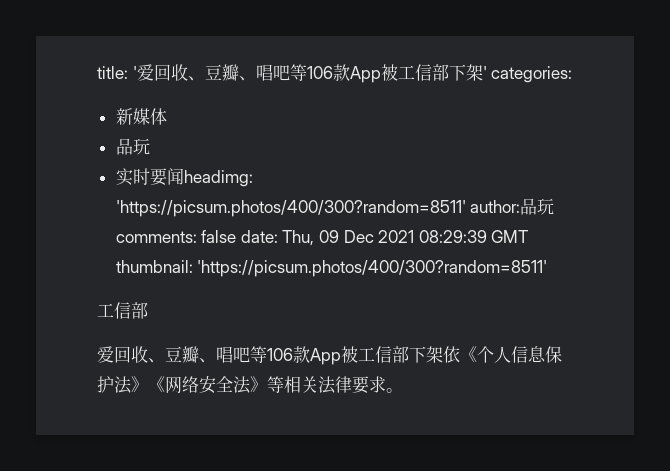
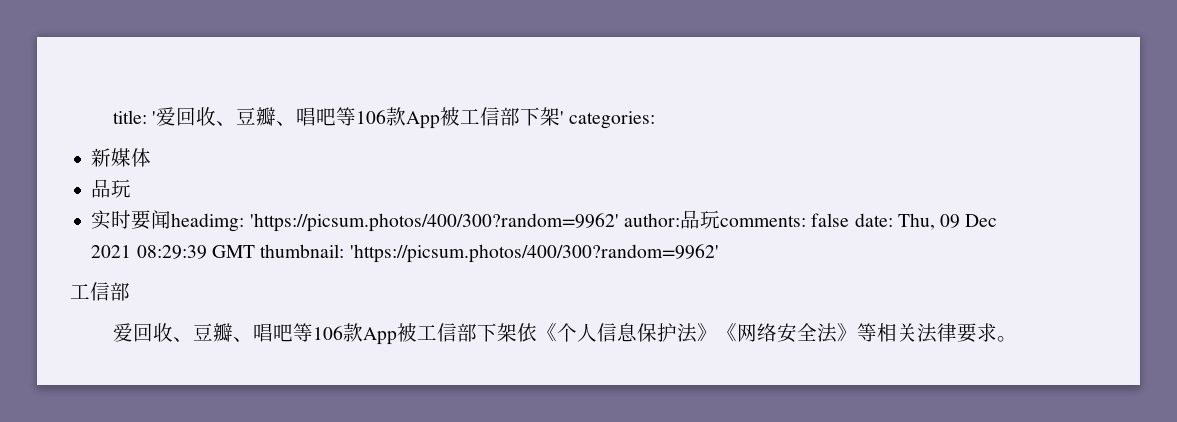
[115,200,466,217] 'https://picsum.photos/400/300?random=8511' -> [249,213,619,232] 'https://picsum.photos/400/300?random=9962'
[197,260,548,277] 'https://picsum.photos/400/300?random=8511' -> [349,244,719,263] 'https://picsum.photos/400/300?random=9962'

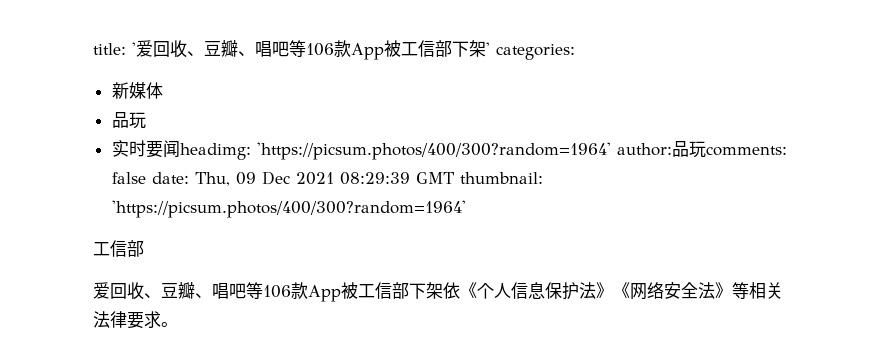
[249,213,619,232] 'https://picsum.photos/400/300?random=9962' -> [256,142,611,160] 'https://picsum.photos/400/300?random=1964'
[349,244,719,263] 'https://picsum.photos/400/300?random=9962' -> [111,200,466,218] 'https://picsum.photos/400/300?random=1964'

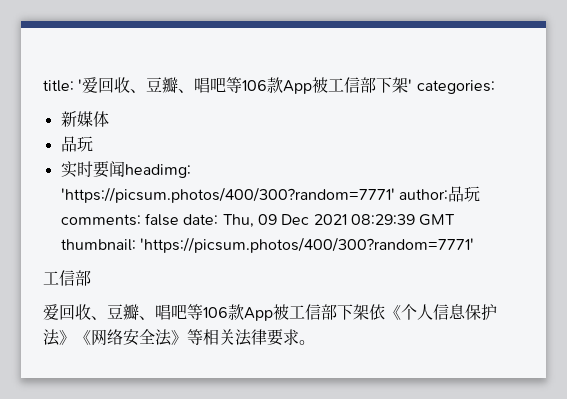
[256,142,611,160] 'https://picsum.photos/400/300?random=1964' -> [60,187,395,203] 'https://picsum.photos/400/300?random=7771'
[111,200,466,218] 'https://picsum.photos/400/300?random=1964' -> [139,237,474,253] 'https://picsum.photos/400/300?random=7771'

